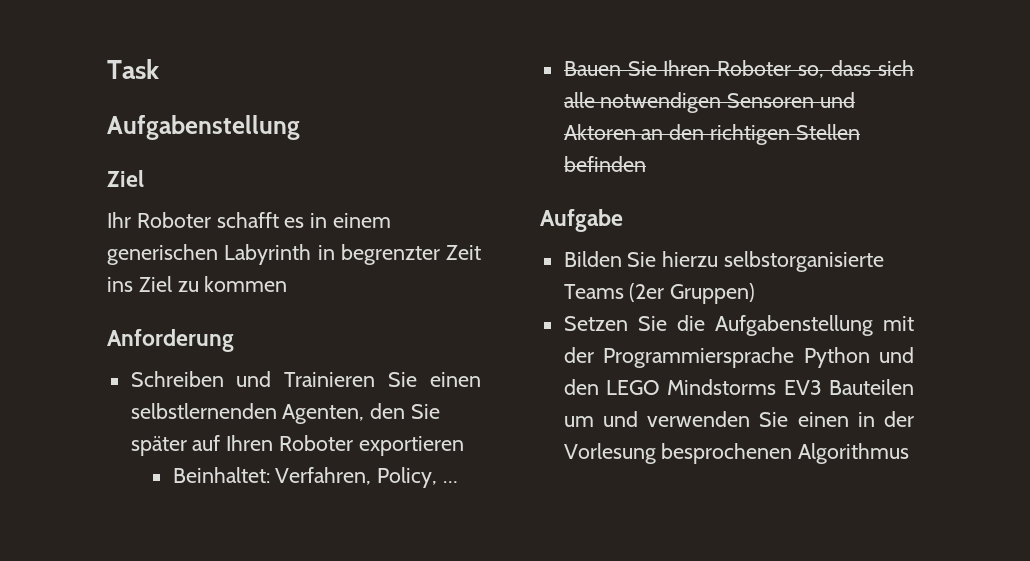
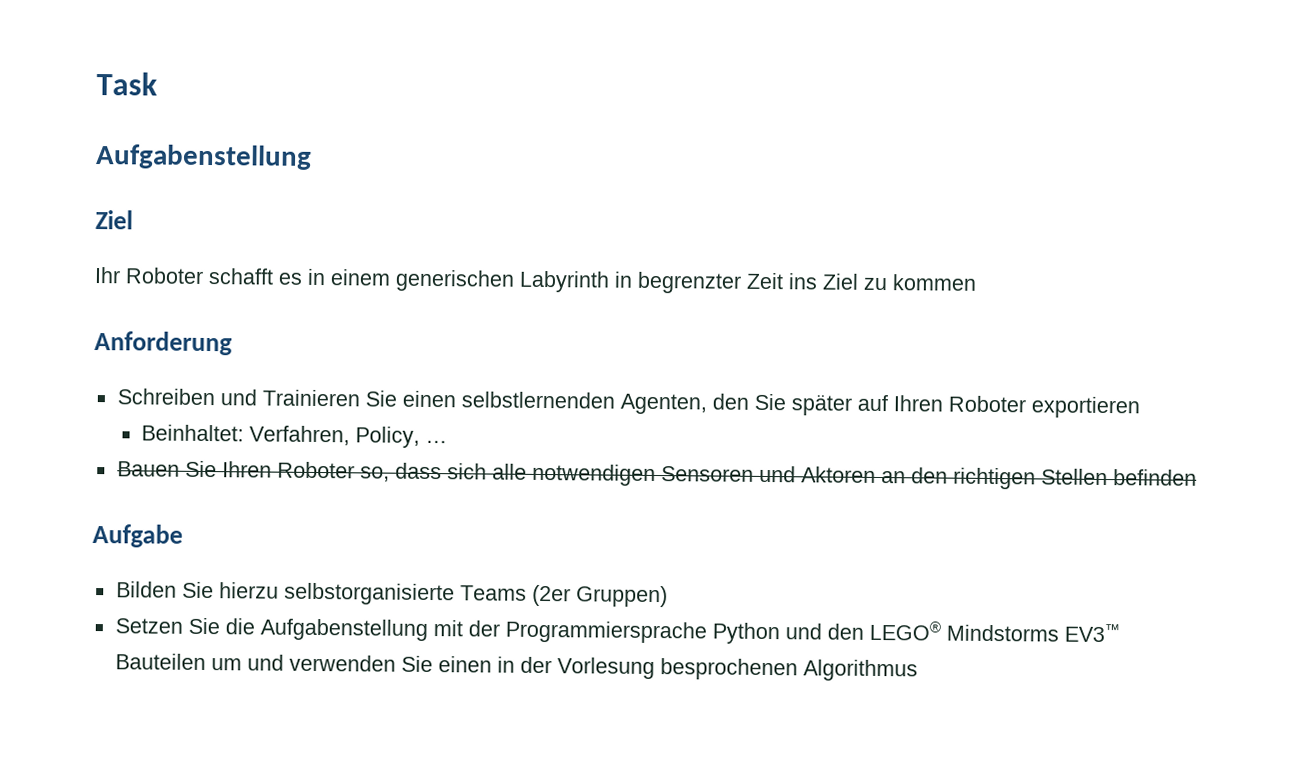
[605,379,822,395] LEGO Mindstorms EV3 -> [868,620,1120,643] LEGO® Mindstorms EV3™

